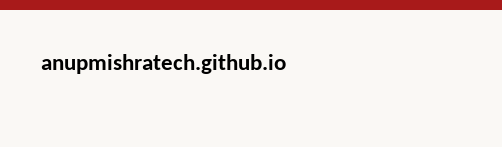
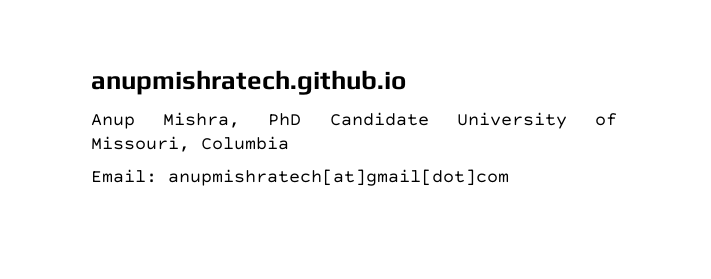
(286, 64) none -> [91,112,617,129] [91,136,289,152] [91,169,509,186] // Anup Mishra, PhD Candidate University of Missouri, Columbia // Email: anupmishratech[at]gmail[dot]com

